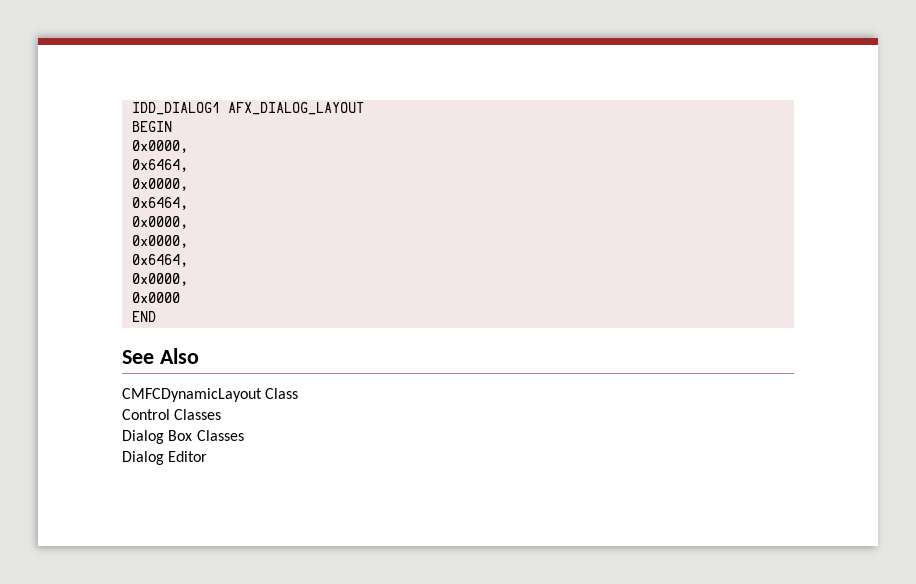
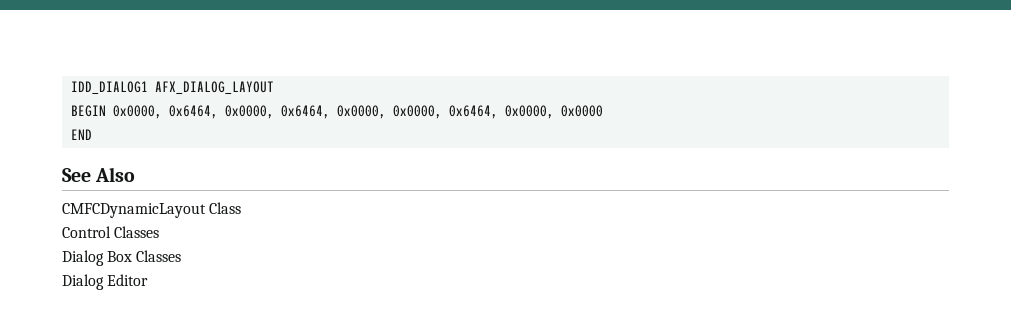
[131,140,188,153] [131,159,188,172] [131,178,188,191] [131,197,188,210] [131,216,188,229] [131,235,188,248] [131,254,188,267] [131,273,188,286] // 0x0000, // 0x6464, // 0x0000, // 0x6464, // 0x0000, // 0x0000, // 0x6464, // 0x0000, // -> [113,105,555,119] 0x0000, 0x6464, 0x0000, 0x6464, 0x0000, 0x0000, 0x6464, 0x0000,

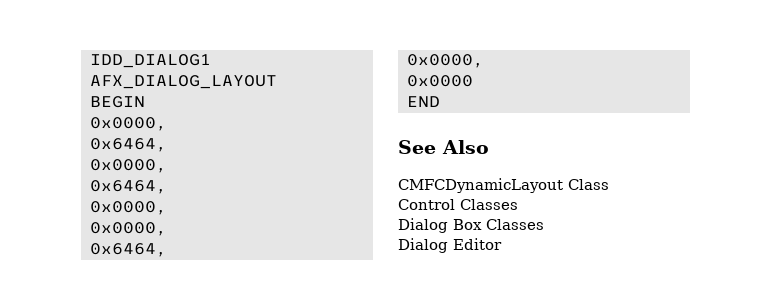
[113,105,555,119] 0x0000, 0x6464, 0x0000, 0x6464, 0x0000, 0x0000, 0x6464, 0x0000, -> [90,117,167,131] [90,138,167,152] [90,159,167,173] [90,180,167,194] [90,201,167,215] [90,222,167,236] [90,243,167,257] [407,54,484,68] // 0x0000, // 0x6464, // 0x0000, // 0x6464, // 0x0000, // 0x0000, // 0x6464, // 0x0000, //

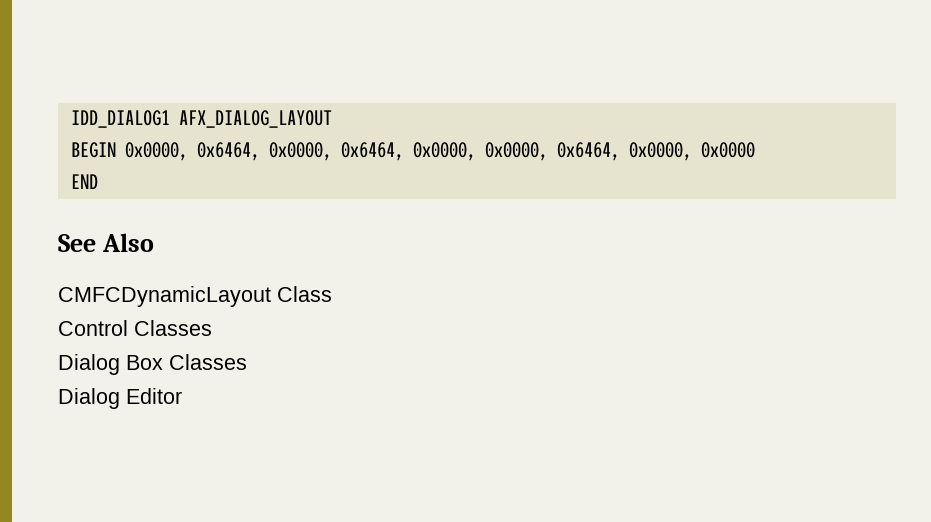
[90,117,167,131] [90,138,167,152] [90,159,167,173] [90,180,167,194] [90,201,167,215] [90,222,167,236] [90,243,167,257] [407,54,484,68] // 0x0000, // 0x6464, // 0x0000, // 0x6464, // 0x0000, // 0x0000, // 0x6464, // 0x0000, // -> [124,142,692,161] 0x0000, 0x6464, 0x0000, 0x6464, 0x0000, 0x0000, 0x6464, 0x0000,

